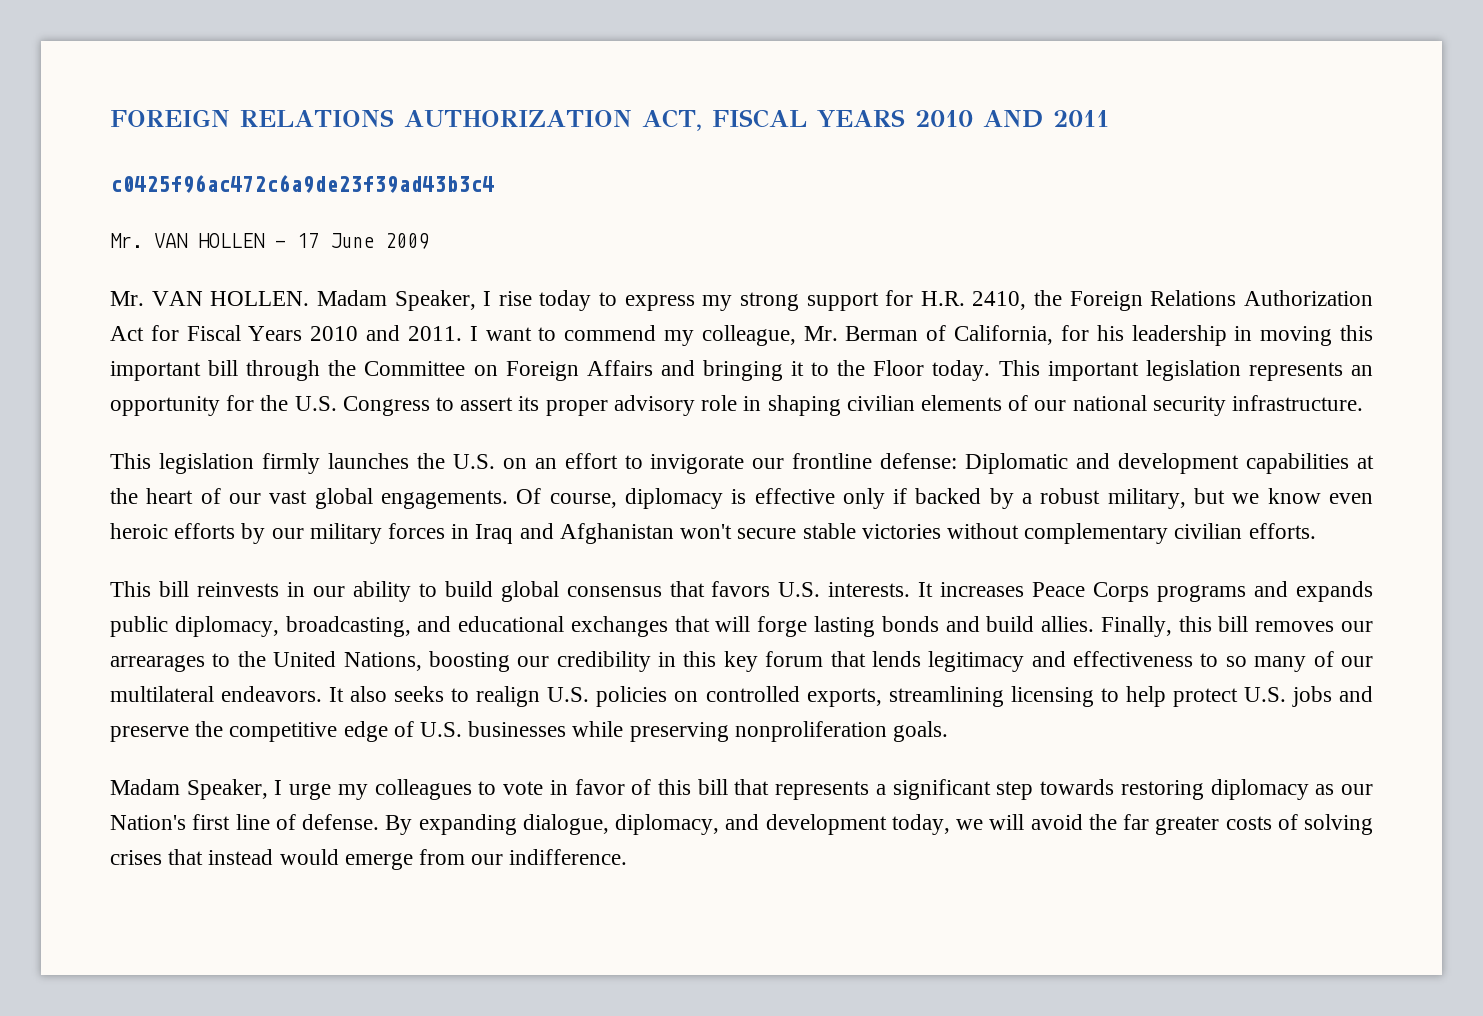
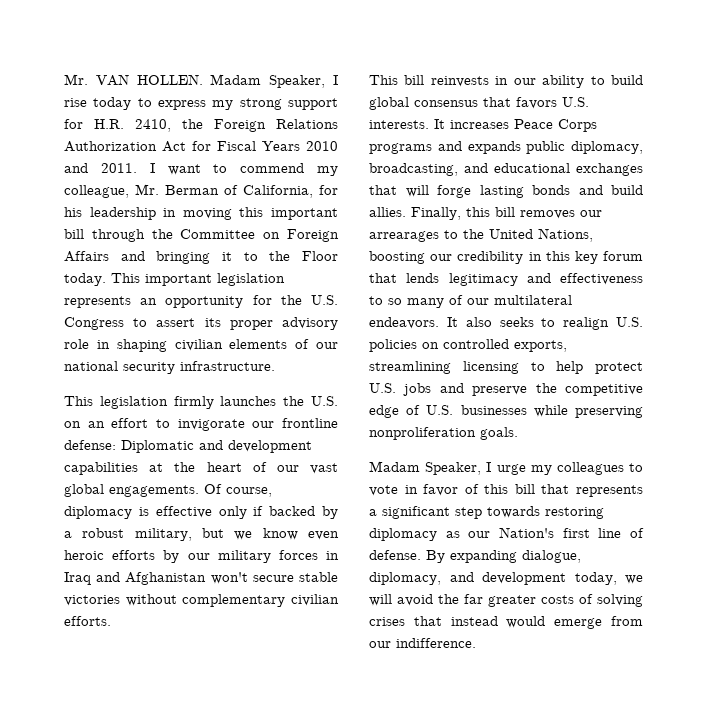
[110,109,1109,131] [110,175,494,193] [110,233,429,249] FOREIGN RELATIONS AUTHORIZATION ACT, FISCAL YEARS 2010 AND 2011 // c0425f96ac472c6a9de23f39ad43b3c4 // Mr. VAN HOLLEN — 17 June 2009 // -> (64, 79) none

